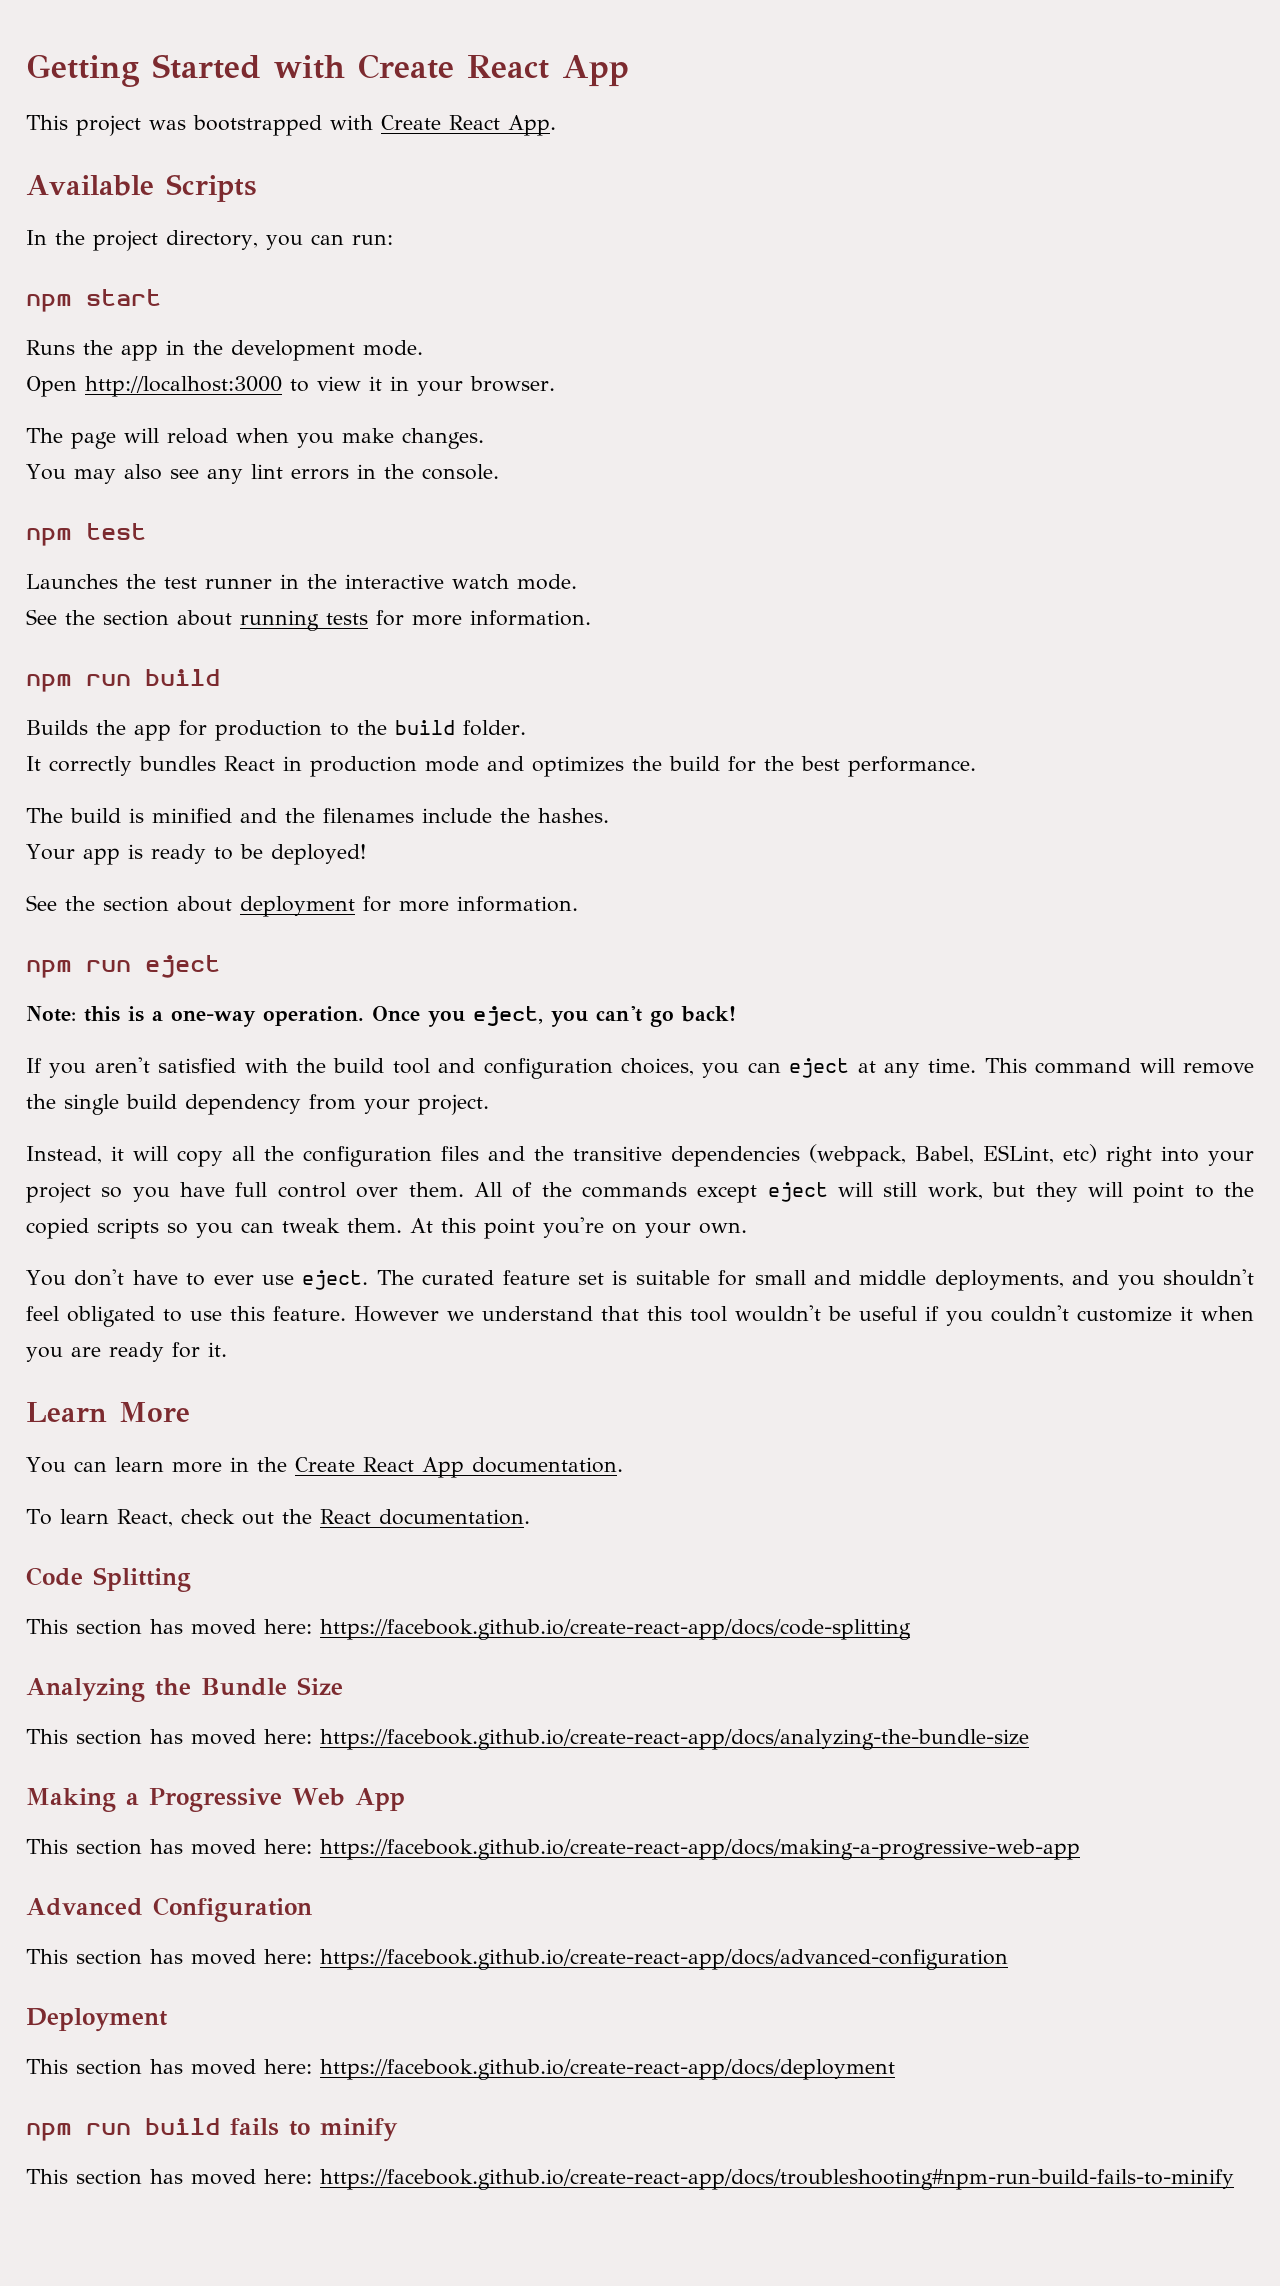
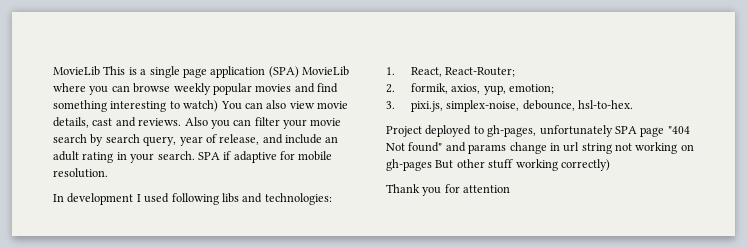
[26,54,629,87] [26,115,556,136] [26,174,256,202] [26,230,393,251] [26,289,161,312] [26,340,423,361] [26,376,555,397] [26,428,484,449] [26,464,499,484] [26,523,146,546] [26,574,577,590] [26,609,591,631] [26,669,220,692] [26,720,526,741] [26,756,976,777] [26,808,609,823] [26,844,366,865] [26,895,578,917] [26,955,220,978] [26,1005,736,1027] [26,1057,1254,1079] [26,1094,489,1115] [26,1144,1254,1167] [26,1182,1254,1203] [26,1217,747,1239] [26,1269,1254,1291] [26,1305,1254,1327] [26,1342,227,1362] [26,1402,190,1422] [26,1457,623,1478] [26,1509,530,1527] [26,1567,191,1592] [26,1619,911,1640] [26,1677,343,1702] [26,1729,1029,1750] [26,1788,405,1812] [26,1839,1080,1860] [26,1897,312,1922] [26,1949,1008,1970] [26,2008,168,2032] [26,2059,895,2080] [26,2118,398,2142] [26,2169,1234,2190] Getting Started with Create React App // This project was bootstrapped with Create React App. // Available Scripts // In the project directory, you can run: // npm start // Runs the app in the development mode. // Open http://localhost:3000 to view it in your browser. // The page will reload when you make changes. // You may also see any lint errors in the console. // npm test // Launches the test runner in the interactive watch mode. // See the section about running tests for more information. // npm run build // Builds the app for production to the build folder. // It correctly bundles React in production mode and optimizes the build for the best performance. // The build is minified and the filenames include the hashes. // Your app is ready to be deployed! // See the section about deployment for more information. // npm run eject // Note: this is a one-way operation. Once you eject, you can't go back! // If you aren't satisfied with the build tool and configuration choices, you can eject at any time. This command will remove the single build dependency from your project. // Instead, it will copy all the configuration files and the transitive dependencies (webpack, Babel, ESLint, etc) right into your project so you have full control over them. All of the commands except eject will still work, but they will point to the copied scripts so you can tweak them. At this point you're on your own. // You don't have to ever use eject. The curated feature set is suitable for small and middle deployments, and you shouldn't feel obligated to use this feature. However we understand that this tool wouldn't be useful if you couldn't customize it when you are ready for it. // Learn More // You can learn more in the Create React App documentation. // To learn React, check out the React documentation. // Code Splitting // This section has moved here: https://facebook.github.io/create-react-app/docs/code-splitting // Analyzing the Bundle Size // This section has moved here: https://facebook.github.io/create-react-app/docs/analyzing-the-bundle-size // Making a Progressive Web App // This section has moved here: https://facebook.github.io/create-react-app/docs/making-a-progressive-web-app // Advanced Configuration // This section has moved here: https://facebook.github.io/create-react-app/docs/advanced-configuration // Deployment // This section has moved here: https://facebook.github.io/create-react-app/docs/deployment // npm run build fails to minify // This section has moved here: https://facebook.github.io/create-react-app/docs/troubleshooting#npm-run-build-fails-to-minify -> [53,66,349,78] [53,83,338,95] [53,100,348,112] [53,117,342,129] [53,134,339,146] [53,151,333,163] [53,168,108,178] [53,193,332,205] [386,67,516,77] [386,83,555,95] [386,100,634,112] [386,125,690,137] [386,142,694,154] [386,159,610,171] [386,184,511,196] MovieLib This is a single page application (SPA) MovieLib where you can browse weekly popular movies and find something interesting to watch) You can also view movie details, cast and reviews. Also you can filter your movie search by search query, year of release, and include an adult rating in your search. SPA if adaptive for mobile resolution. // In development I used following libs and technologies: // 1. React, React-Router; // 2. formik, axios, yup, emotion; // 3. pixi.js, simplex-noise, debounce, hsl-to-hex. // Project deployed to gh-pages, unfortunately SPA page "404 Not found" and params change in url string not working on gh-pages But other stuff working correctly) // Thank you for attention

